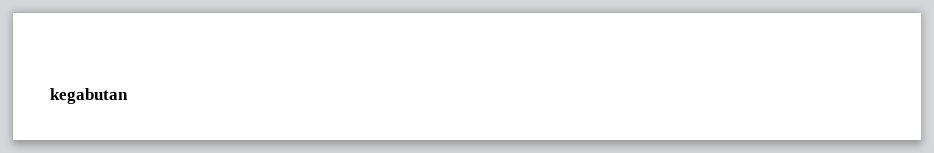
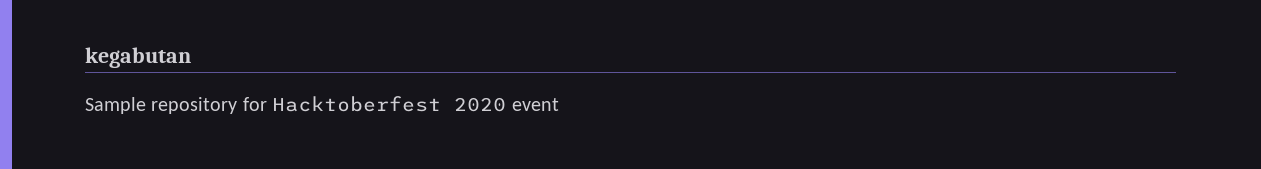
(128, 96) none -> [85,96,559,114] // Sample repository for Hacktoberfest 2020 event

